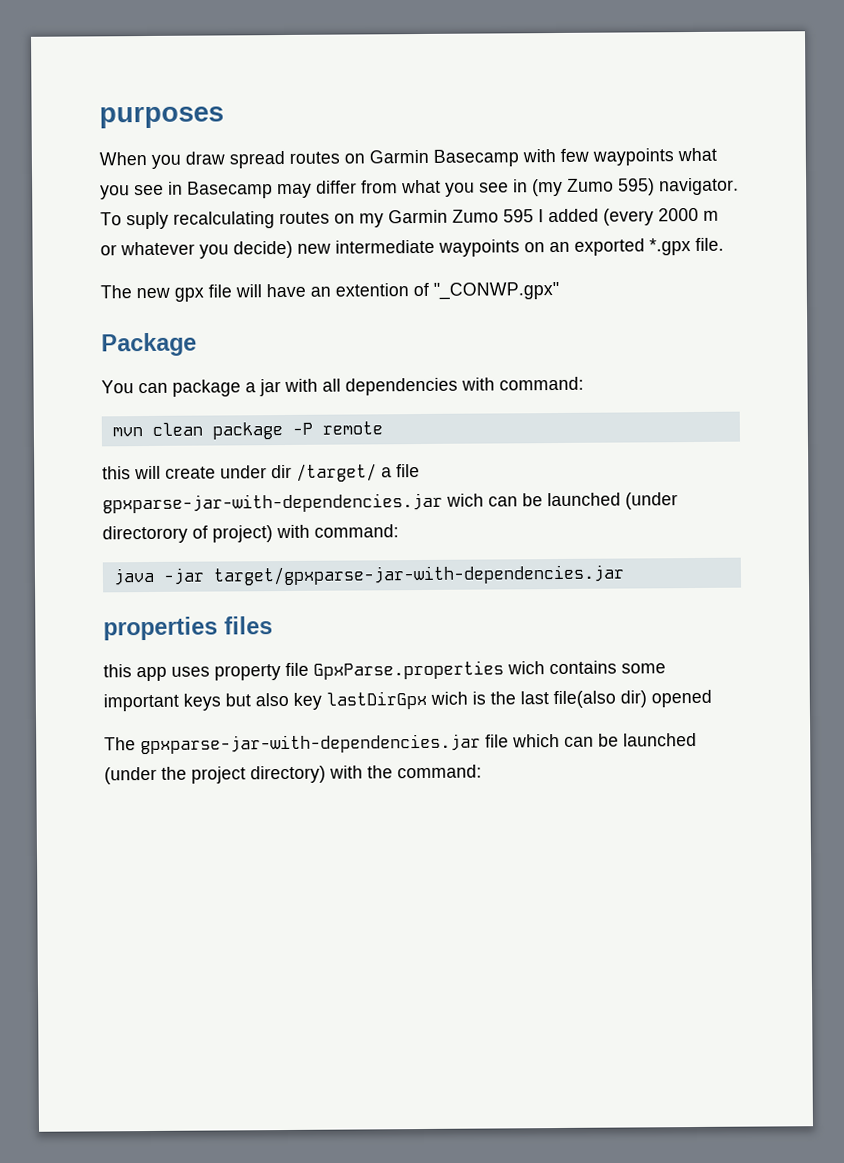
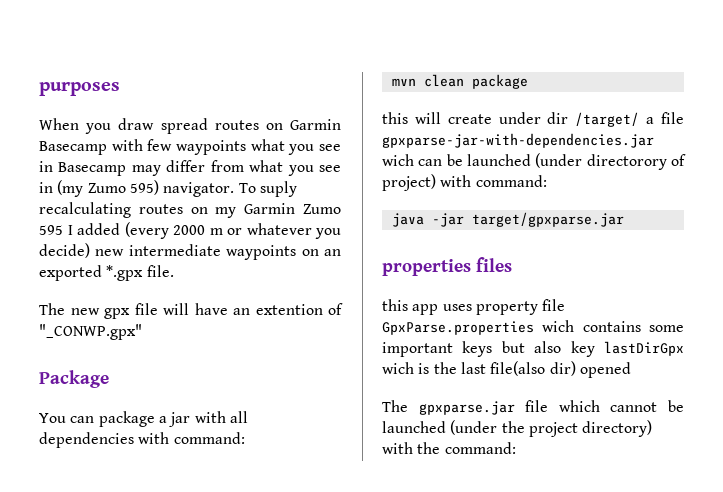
[291,421,383,435] -P remote -> (528, 81) none
[212,564,625,586] target/gpxparse-jar-with-dependencies.jar -> [471,212,624,227] target/gpxparse.jar
[140,733,481,755] gpxparse-jar-with-dependencies.jar -> [418,401,515,415] gpxparse.jar
[564,736,594,747] can -> [610,402,658,412] cannot

